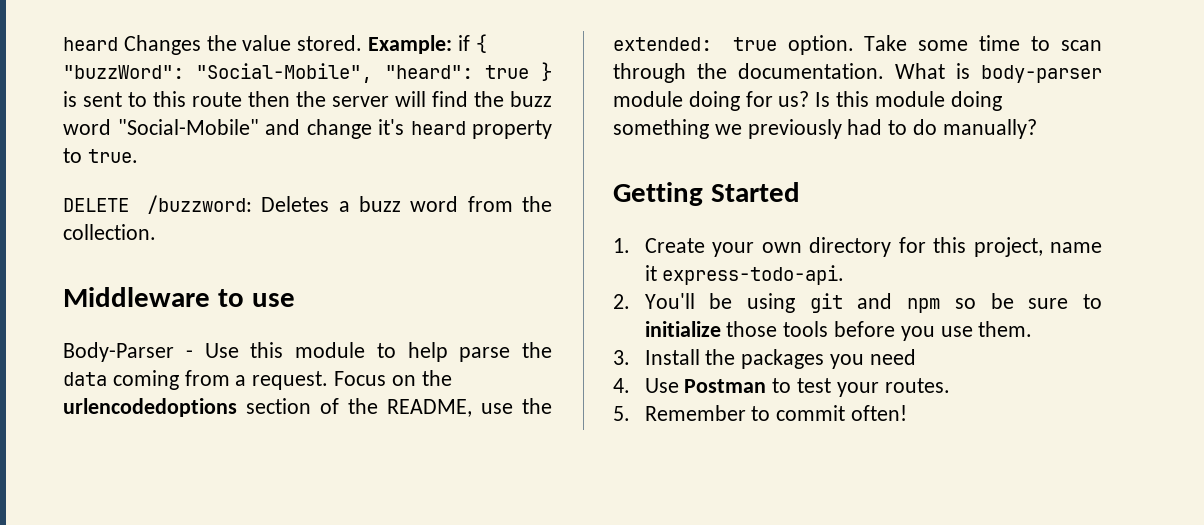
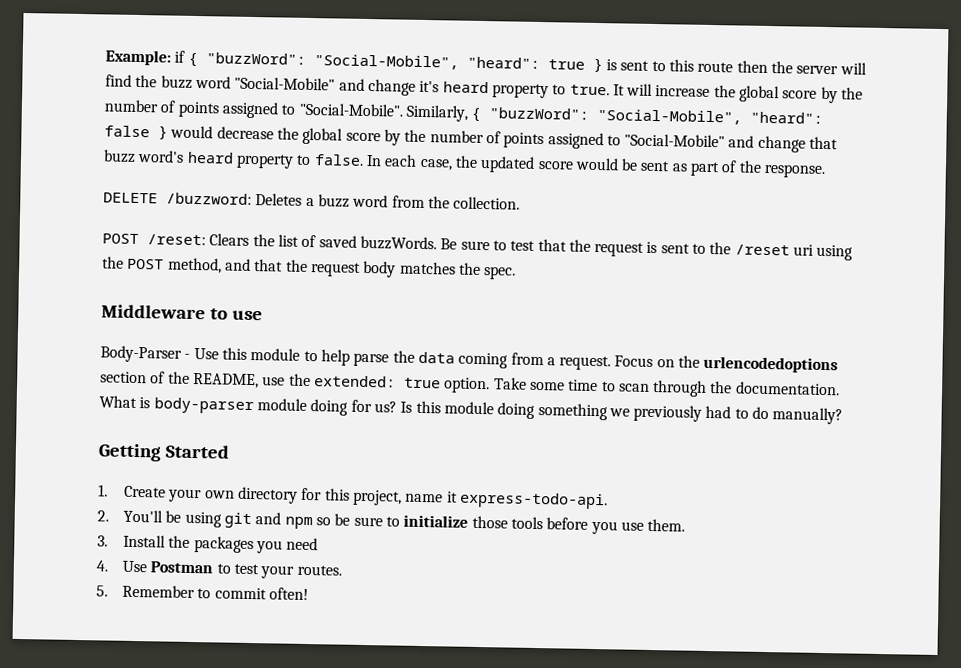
[63,35,363,55] heard Changes the value stored. -> (105, 57) none
(138, 156) none -> [612,83,864,104] [104,99,824,125] [104,125,839,153] [103,149,827,179] It will increase the global score by the number of points assigned to "Social-Mobile". Similarly, { "buzzWord": "Social-Mobile", "heard": false } would decrease the global score by the number of points assigned to "Social-Mobile" and change that buzz word's heard property to false. In each case, the updated score would be sent as part of the response.
(156, 232) none -> [102,233,854,261] [102,256,517,280] // POST /reset: Clears the list of saved buzzWords. Be sure to test that the request is sent to the /reset uri using the POST method, and that the request body matches the spec.

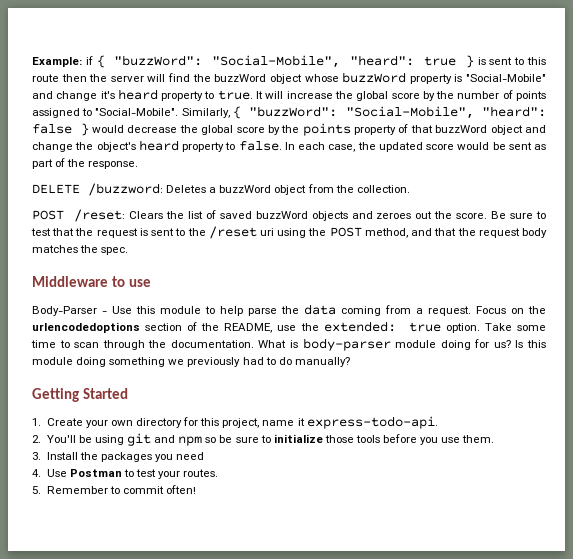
[160,75,231,89] buzz word -> [214,72,463,84] buzzWord object whose buzzWord property is
[429,130,839,153] [103,149,185,163] number of points assigned to "Social-Mobile" and change that buzz word's -> [302,123,546,136] [32,142,136,152] points property of that buzzWord object and change the object's
[317,194,389,208] buzz word -> [219,185,307,195] buzzWord object
[359,235,437,251] buzzWords. -> [255,211,488,221] buzzWord objects and zeroes out the score.

